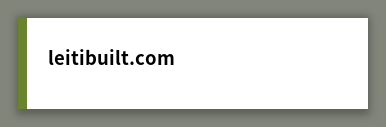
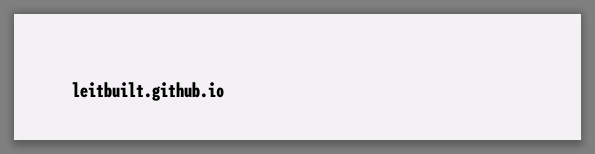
[48,49,175,65] leitibuilt.com -> [72,82,224,101] leitbuilt.github.io

